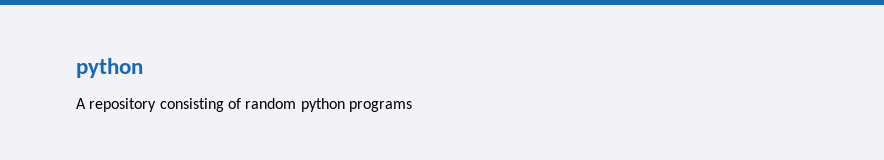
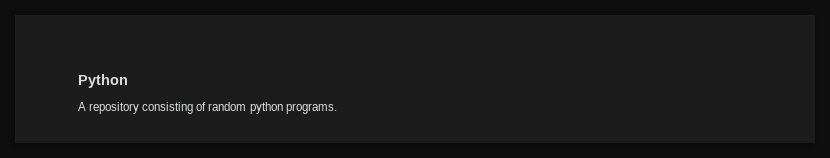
[76,58,143,78] python -> [78,74,128,88] Python
[348,101,412,112] programs -> [285,103,337,114] programs.

